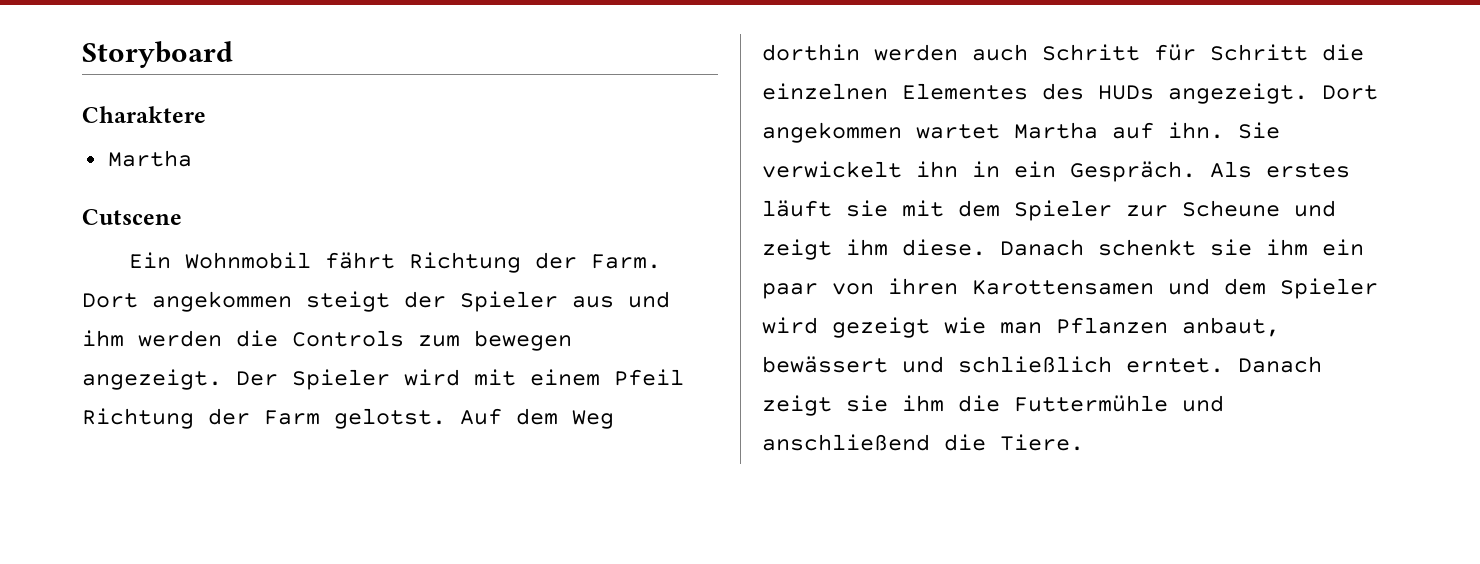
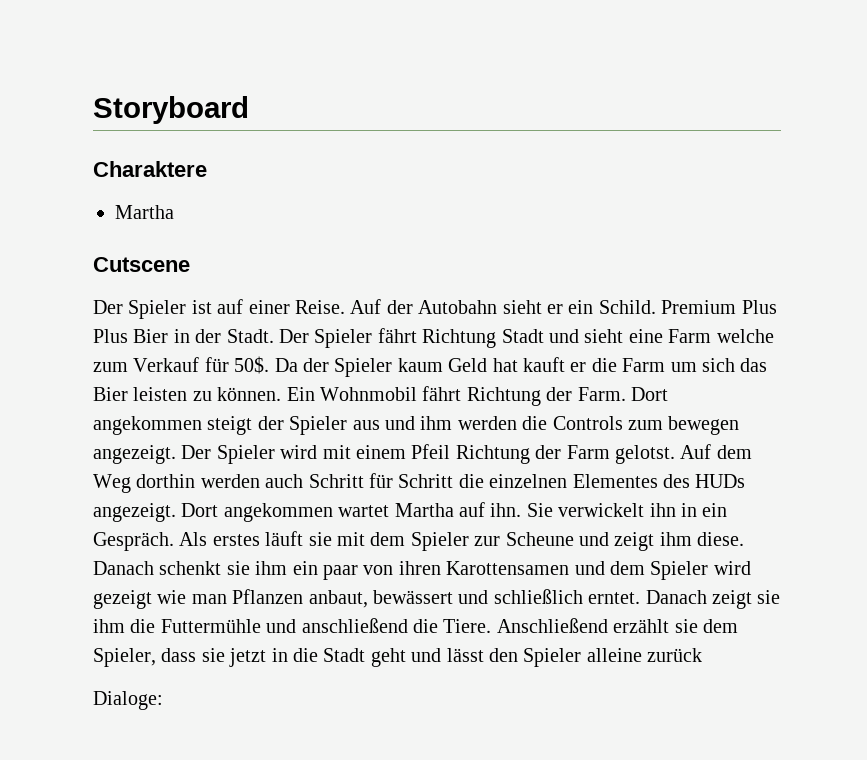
(182, 217) none -> [93,299,777,319] [93,328,774,348] [93,356,768,377] [93,387,282,401] Der Spieler ist auf einer Reise. Auf der Autobahn sieht er ein Schild. Premium Plus Plus Bier in der Stadt. Der Spieler fährt Richtung Stadt und sieht eine Farm welche zum Verkauf für 50$. Da der Spieler kaum Geld hat kauft er die Farm um sich das Bier leisten zu können.
(1084, 442) none -> [496,618,738,633] [93,648,703,667] [93,691,163,710] Anschließend erzählt sie dem Spieler, dass sie jetzt in die Stadt geht und lässt den Spieler alleine zurück // Dialoge:

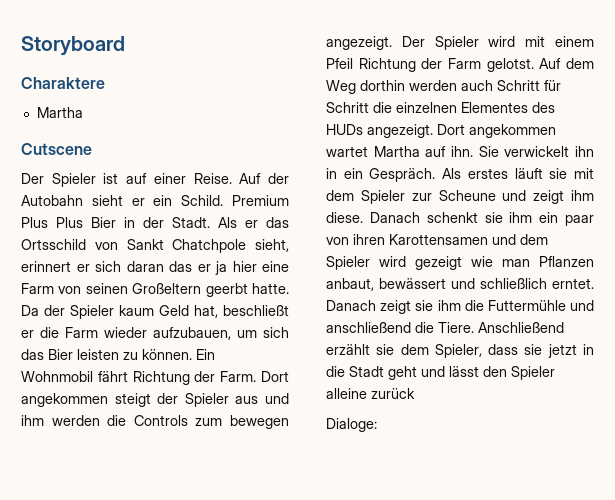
[279,328,774,348] [93,356,270,374] Der Spieler fährt Richtung Stadt und sieht eine Farm welche zum Verkauf für 50$. -> [218,217,289,228] [21,239,289,253] [21,261,289,275] [21,283,289,297] Als er das Ortsschild von Sankt Chatchpole sieht, erinnert er sich daran das er ja hier eine Farm von seinen Großeltern geerbt hatte.
[492,357,565,372] hat kauft -> [194,305,289,318] hat, beschließt
(666, 365) none -> [104,327,231,340] wieder aufzubauen,

